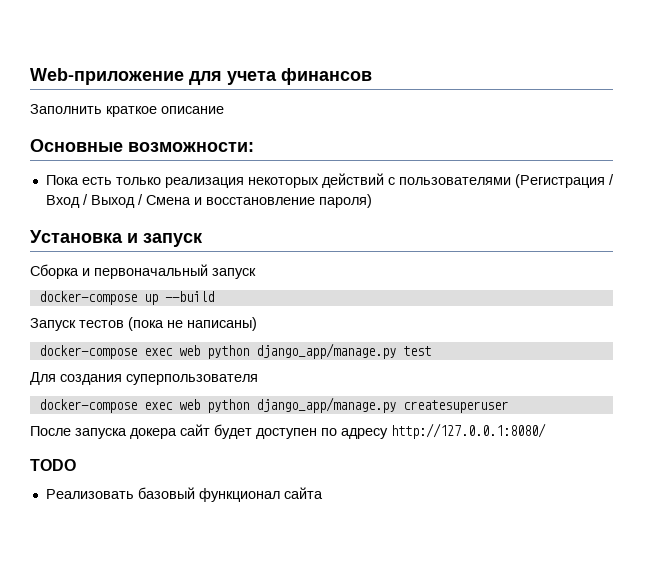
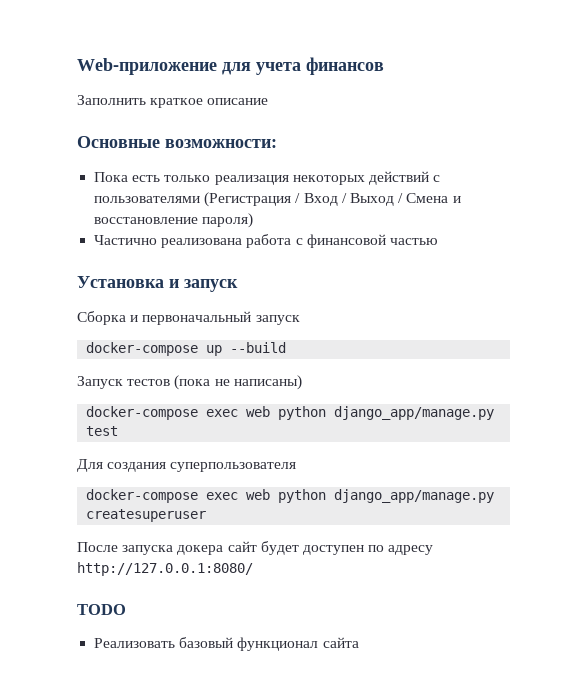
(372, 201) none -> [94,234,438,248] // Частично реализована работа с финансовой частью

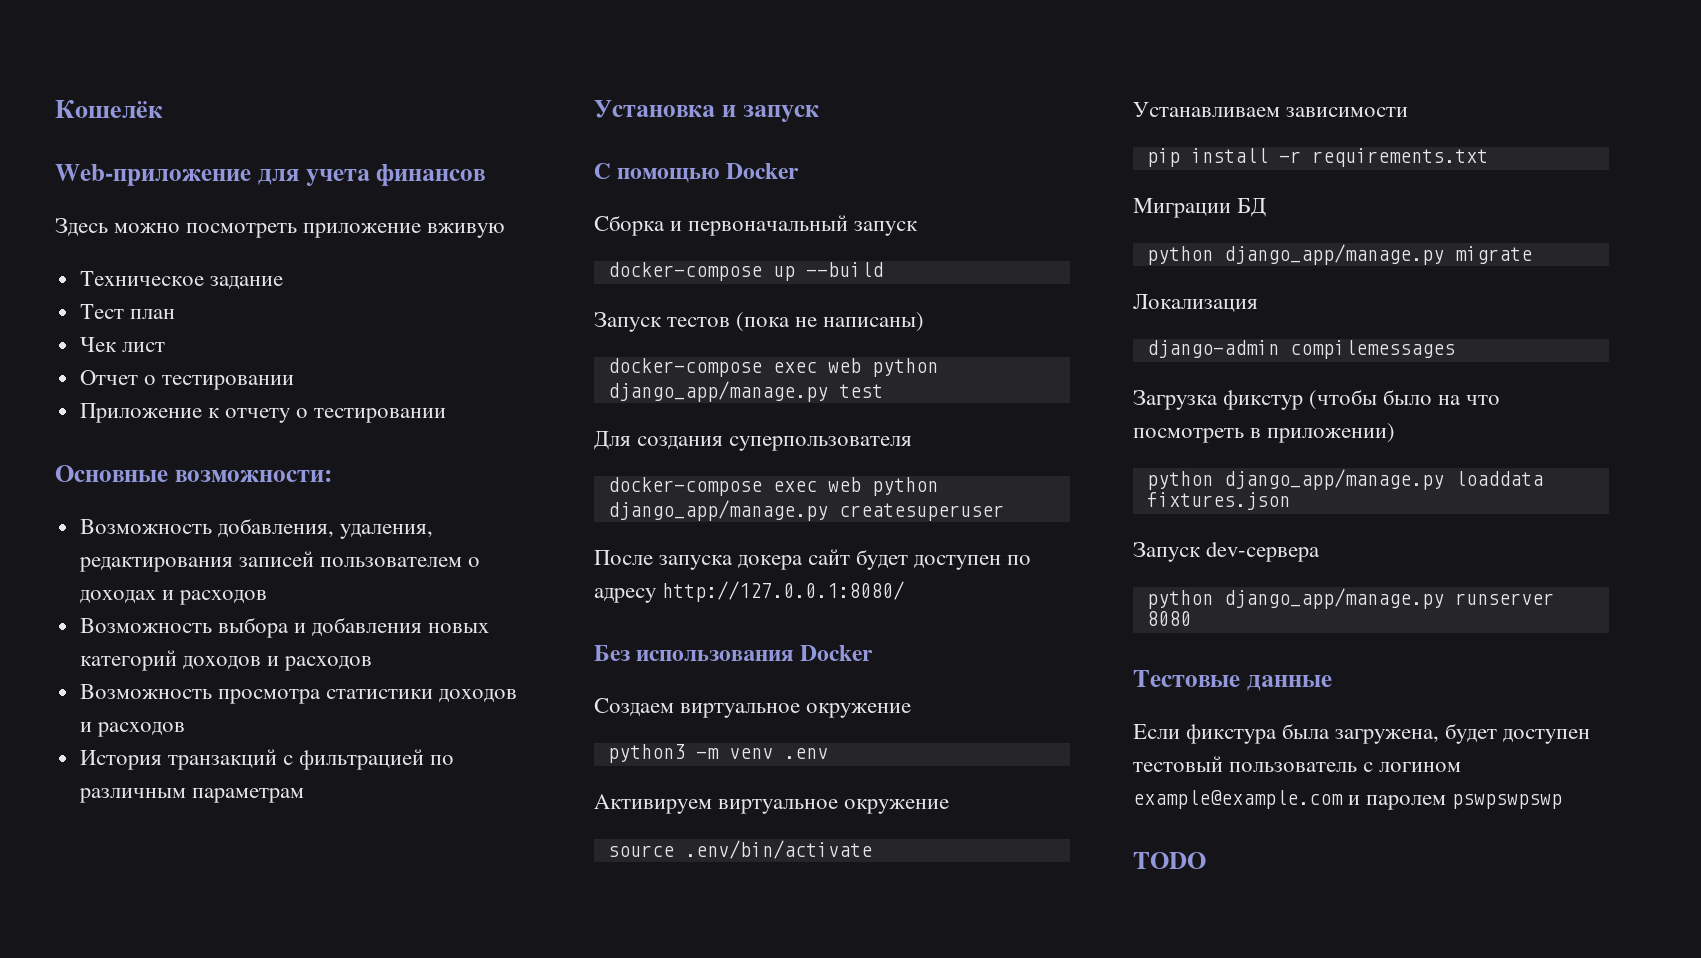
(77, 66) none -> [55,100,163,118] Кошелёк //
[77,95,269,108] [77,136,277,148] [94,171,441,185] [94,192,461,207] [94,213,254,228] [94,234,438,248] Заполнить краткое описание // Основные возможности: // Пока есть только реализация некоторых действий с пользователями (Регистрация / Вход / Выход / Смена и восстановление пароля) // Частично реализована работа с финансовой частью -> [55,218,506,238] [79,271,283,290] [79,304,175,319] [79,337,165,352] [79,370,294,390] [79,403,447,423] [55,465,332,482] [79,518,433,539] [78,551,480,572] [79,590,267,605] [79,617,490,638] [79,650,372,671] [79,684,517,704] [79,722,185,737] [79,749,455,770] [78,788,304,803] Здесь можно посмотреть приложение вживую // Техническое задание // Тест план // Чек лист // Отчет о тестировании // Приложение к отчету о тестировании // Основные возможности: // Возможность добавления, удаления, редактирования записей пользователем о доходах и расходов // Возможность выбора и добавления новых категорий доходов и расходов // Возможность просмотра статистики доходов и расходов // История транзакций с фильтрацией по различным параметрам
(238, 285) none -> [594,163,799,183] // С помощью Docker
[77,604,126,615] [94,637,359,651] TODO // Реализовать базовый функционал сайта -> [594,645,873,661] [594,698,912,718] [607,744,828,763] [594,794,950,814] [607,840,872,859] [1133,102,1409,117] [1146,148,1488,167] [1133,198,1267,218] [1146,244,1532,265] [1133,294,1258,313] [1146,340,1455,359] [1133,389,1501,410] [1133,423,1396,443] [1146,469,1543,490] [1146,492,1290,510] [1133,541,1321,562] [1146,588,1554,609] [1146,611,1191,626] [1133,670,1332,691] [1133,723,1591,744] [1133,756,1462,772] [1133,790,1563,810] [1133,852,1206,869] Без использования Docker // Создаем виртуальное окружение // python3 -m venv .env // Активируем виртуальное окружение // source .env/bin/activate // Устанавливаем зависимости // pip install -r requirements.txt // Миграции БД // python django_app/manage.py migrate // Локализация // django-admin compilemessages // Загрузка фикстур (чтобы было на что посмотреть в приложении) // python django_app/manage.py loaddata fixtures.json // Запуск dev-сервера // python django_app/manage.py runserver 8080 // Тестовые данные // Если фикстура была загружена, будет доступен тестовый пользователь с логином example@example.com и паролем pswpswpswp // TODO

